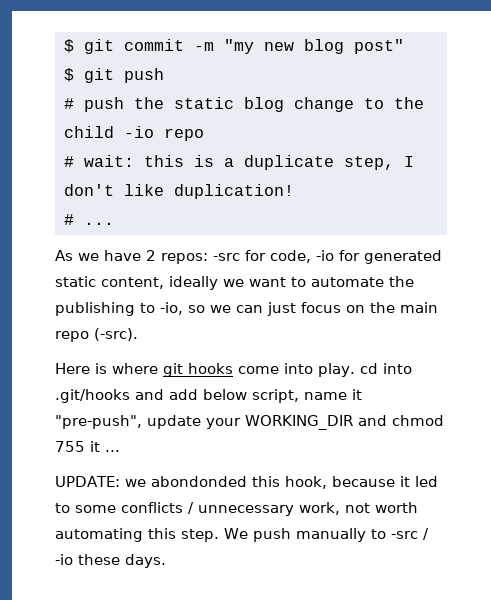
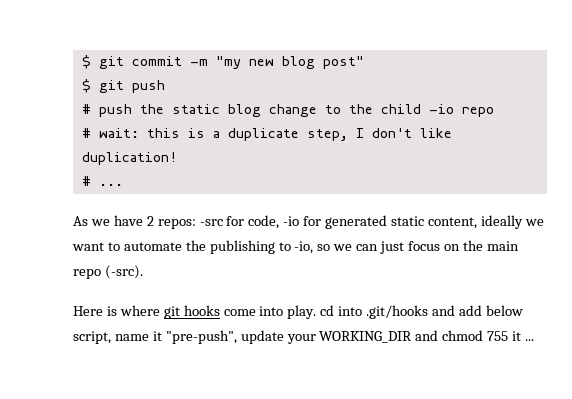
[55,476,438,489] [55,502,418,516] [55,528,429,542] [55,554,166,568] // UPDATE: we abondonded this hook, because it led to some conflicts / unnecessary work, not worth automating this step. We push manually to -src / -io these days. -> (535, 340) none

